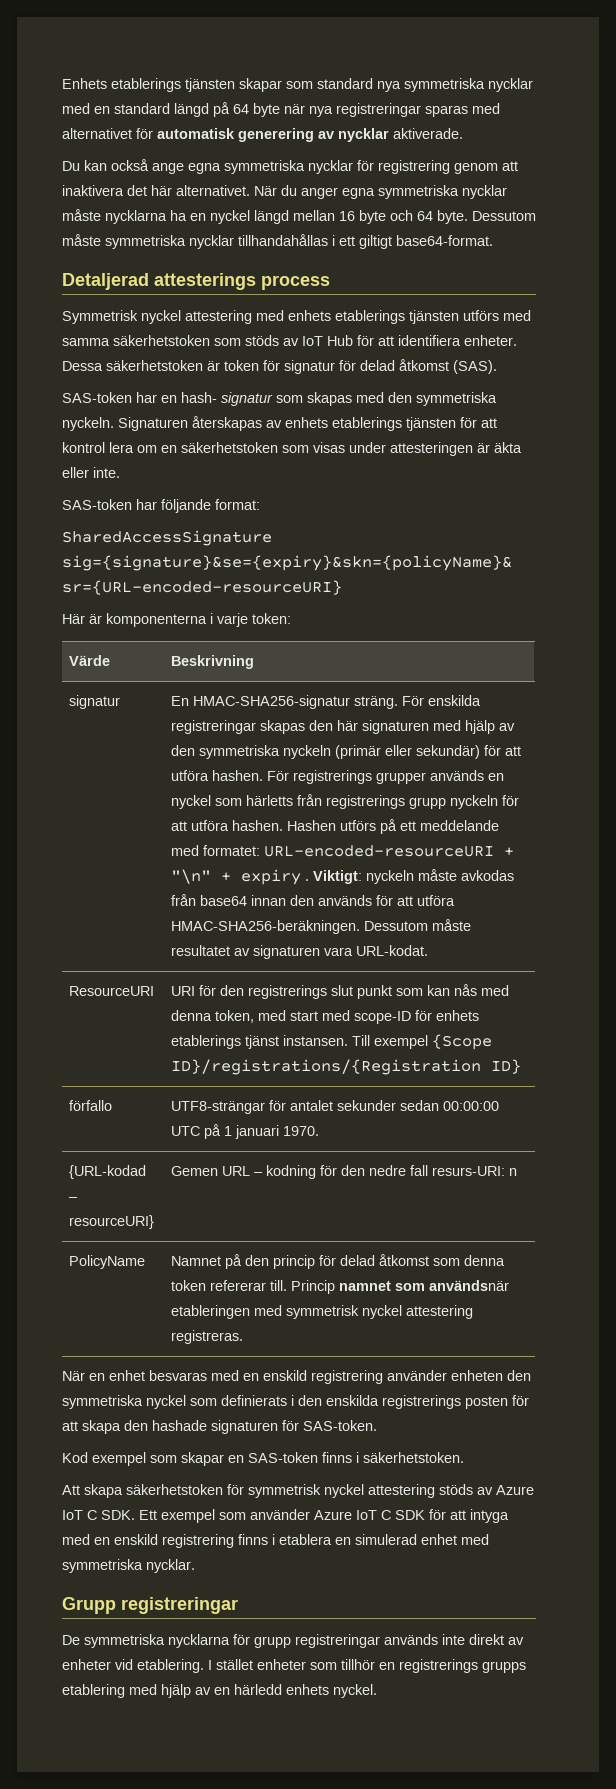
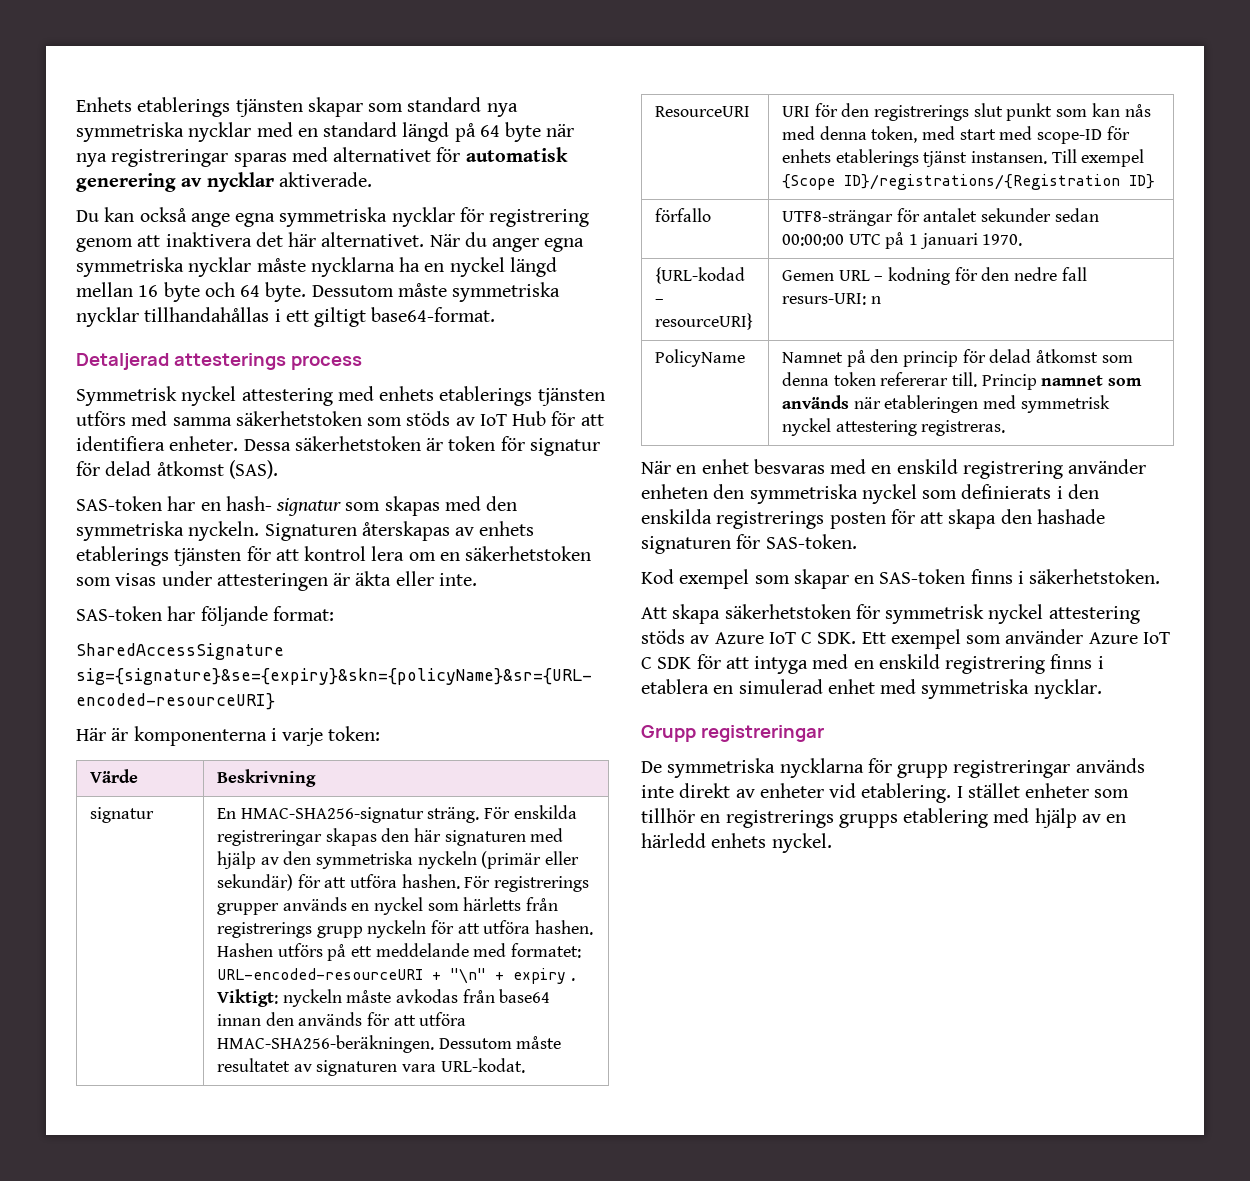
[429,1280,510,1291] användsnär -> [781,395,881,409] används när

